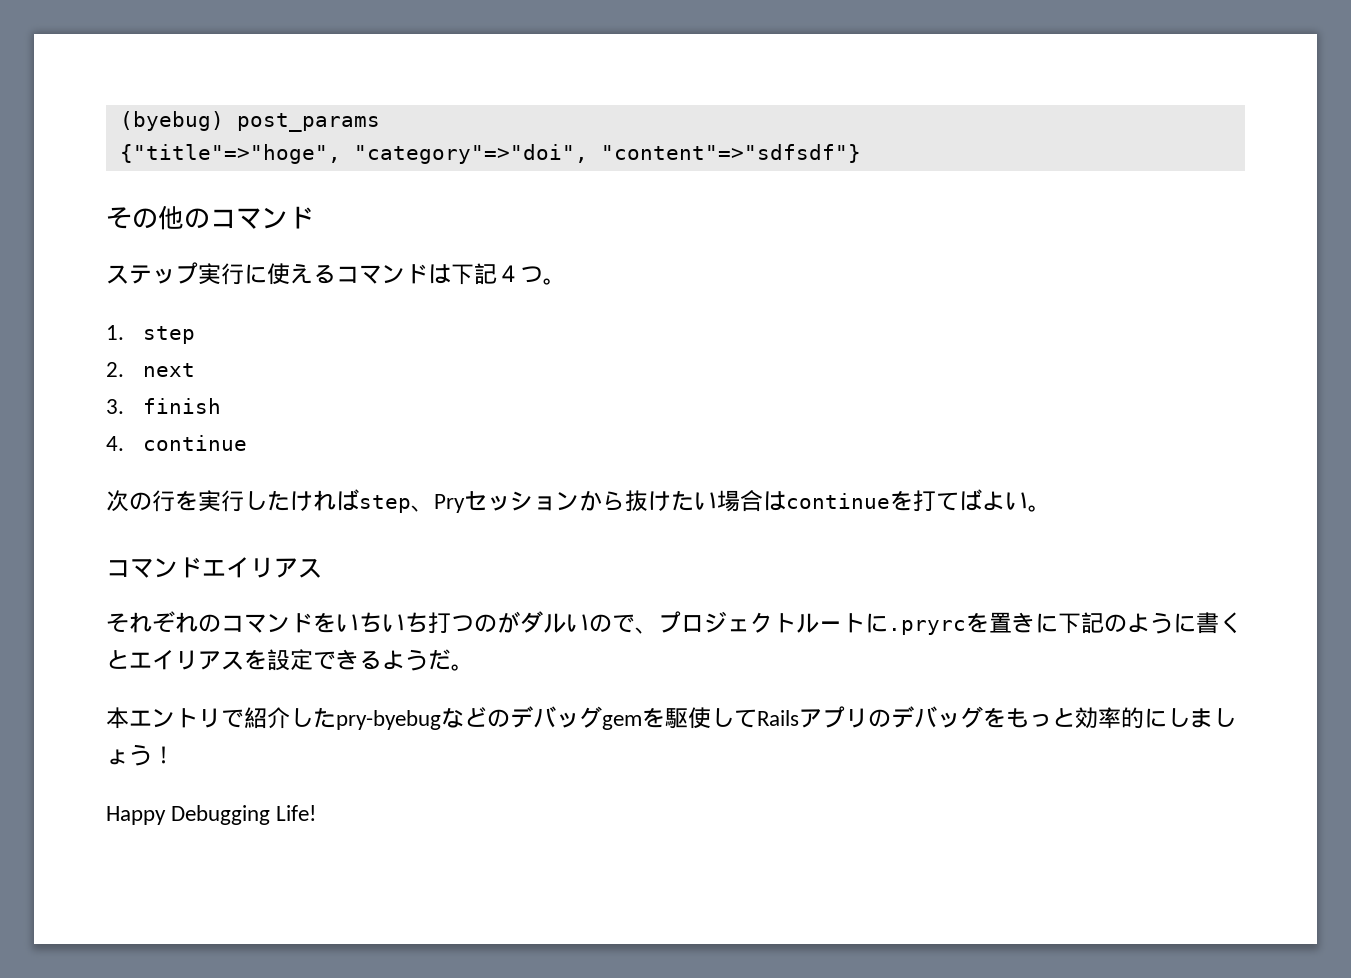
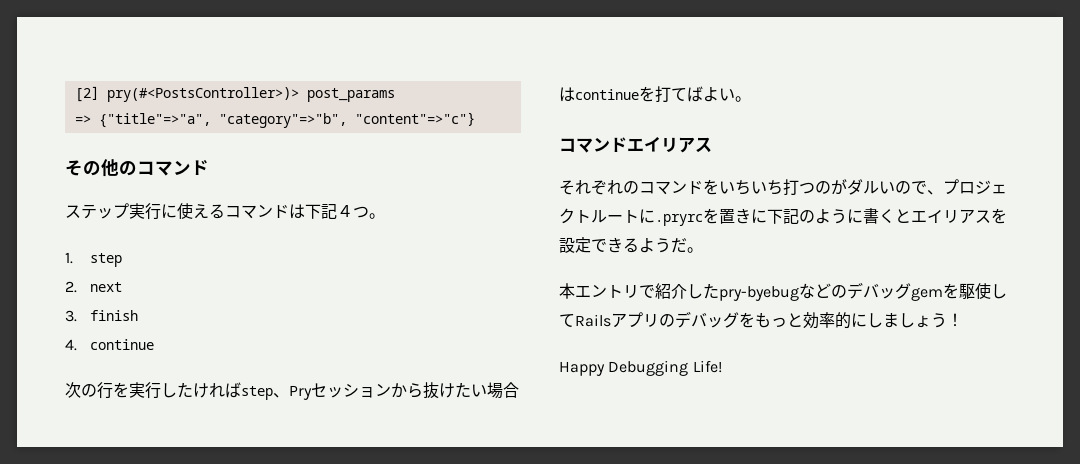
[119,111,224,131] (byebug) -> [74,86,299,102] [2] pry(#<PostsController>)>
[119,144,861,164] {"title"=>"hoge", "category"=>"doi", "content"=>"sdfsdf"} -> [74,112,475,128] => {"title"=>"a", "category"=>"b", "content"=>"c"}

